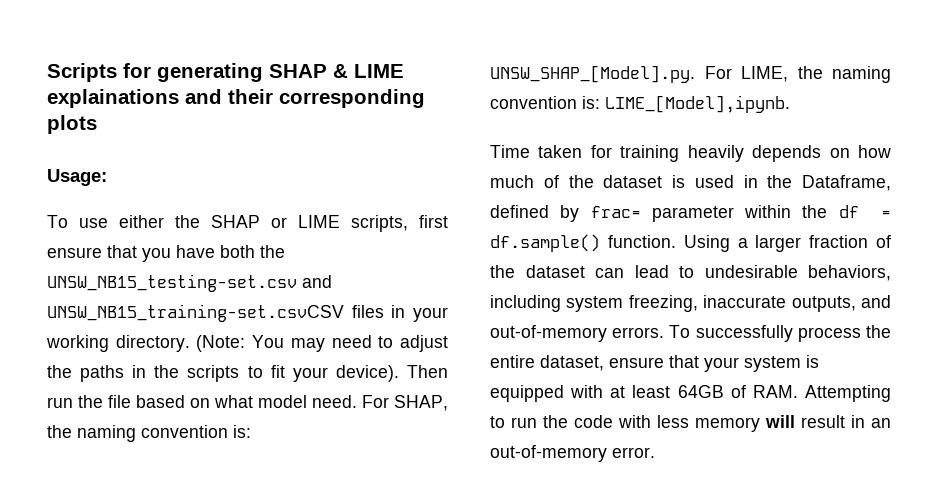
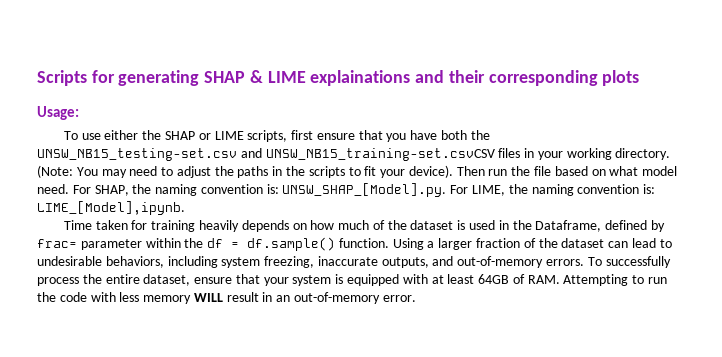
[765,415,795,428] will -> [193,293,223,302] WILL

